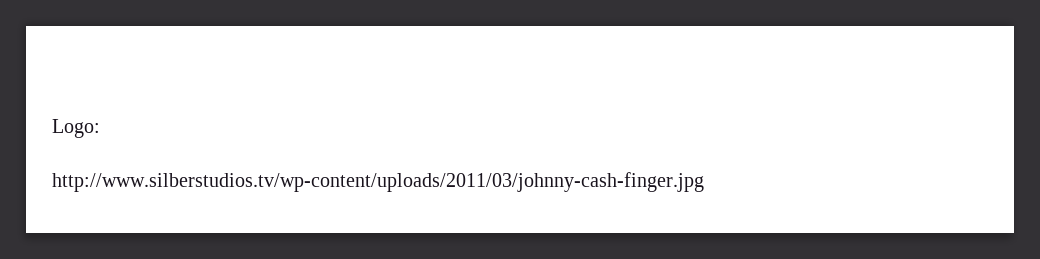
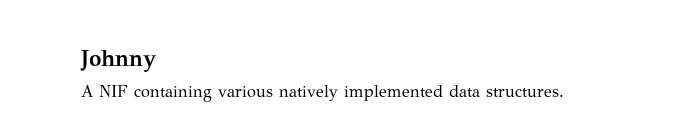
[52,119,100,138] [52,172,704,192] Logo: // http://www.silberstudios.tv/wp-content/uploads/2011/03/johnny-cash-finger.jpg -> [80,50,157,72] [81,85,564,102] Johnny // A NIF containing various natively implemented data structures.

